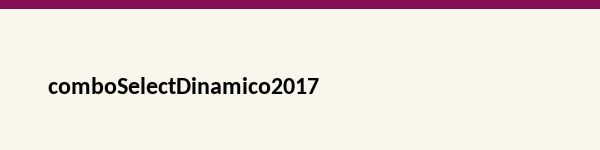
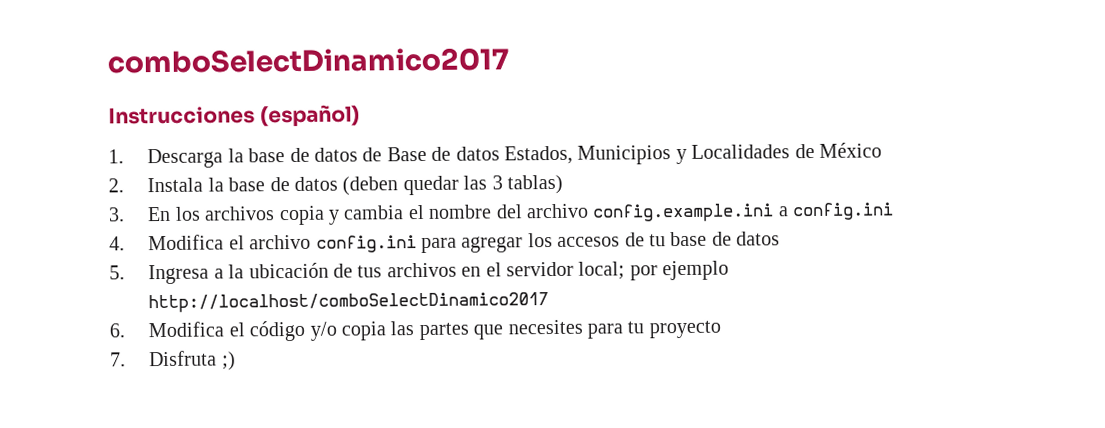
(319, 85) none -> [108,104,360,128] [108,142,882,169] [108,174,563,196] [108,202,895,226] [109,231,781,254] [109,260,730,285] [148,292,550,314] [109,319,721,342] [110,350,236,371] // Instrucciones (español) // 1. Descarga la base de datos de Base de datos Estados, Municipios y Localidades de México // 2. Instala la base de datos (deben quedar las 3 tablas) // 3. En los archivos copia y cambia el nombre del archivo config.example.ini a config.ini // 4. Modifica el archivo config.ini para agregar los accesos de tu base de datos // 5. Ingresa a la ubicación de tus archivos en el servidor local; por ejemplo http://localhost/comboSelectDinamico2017 // 6. Modifica el código y/o copia las partes que necesites para tu proyecto // 7. Disfruta ;)

